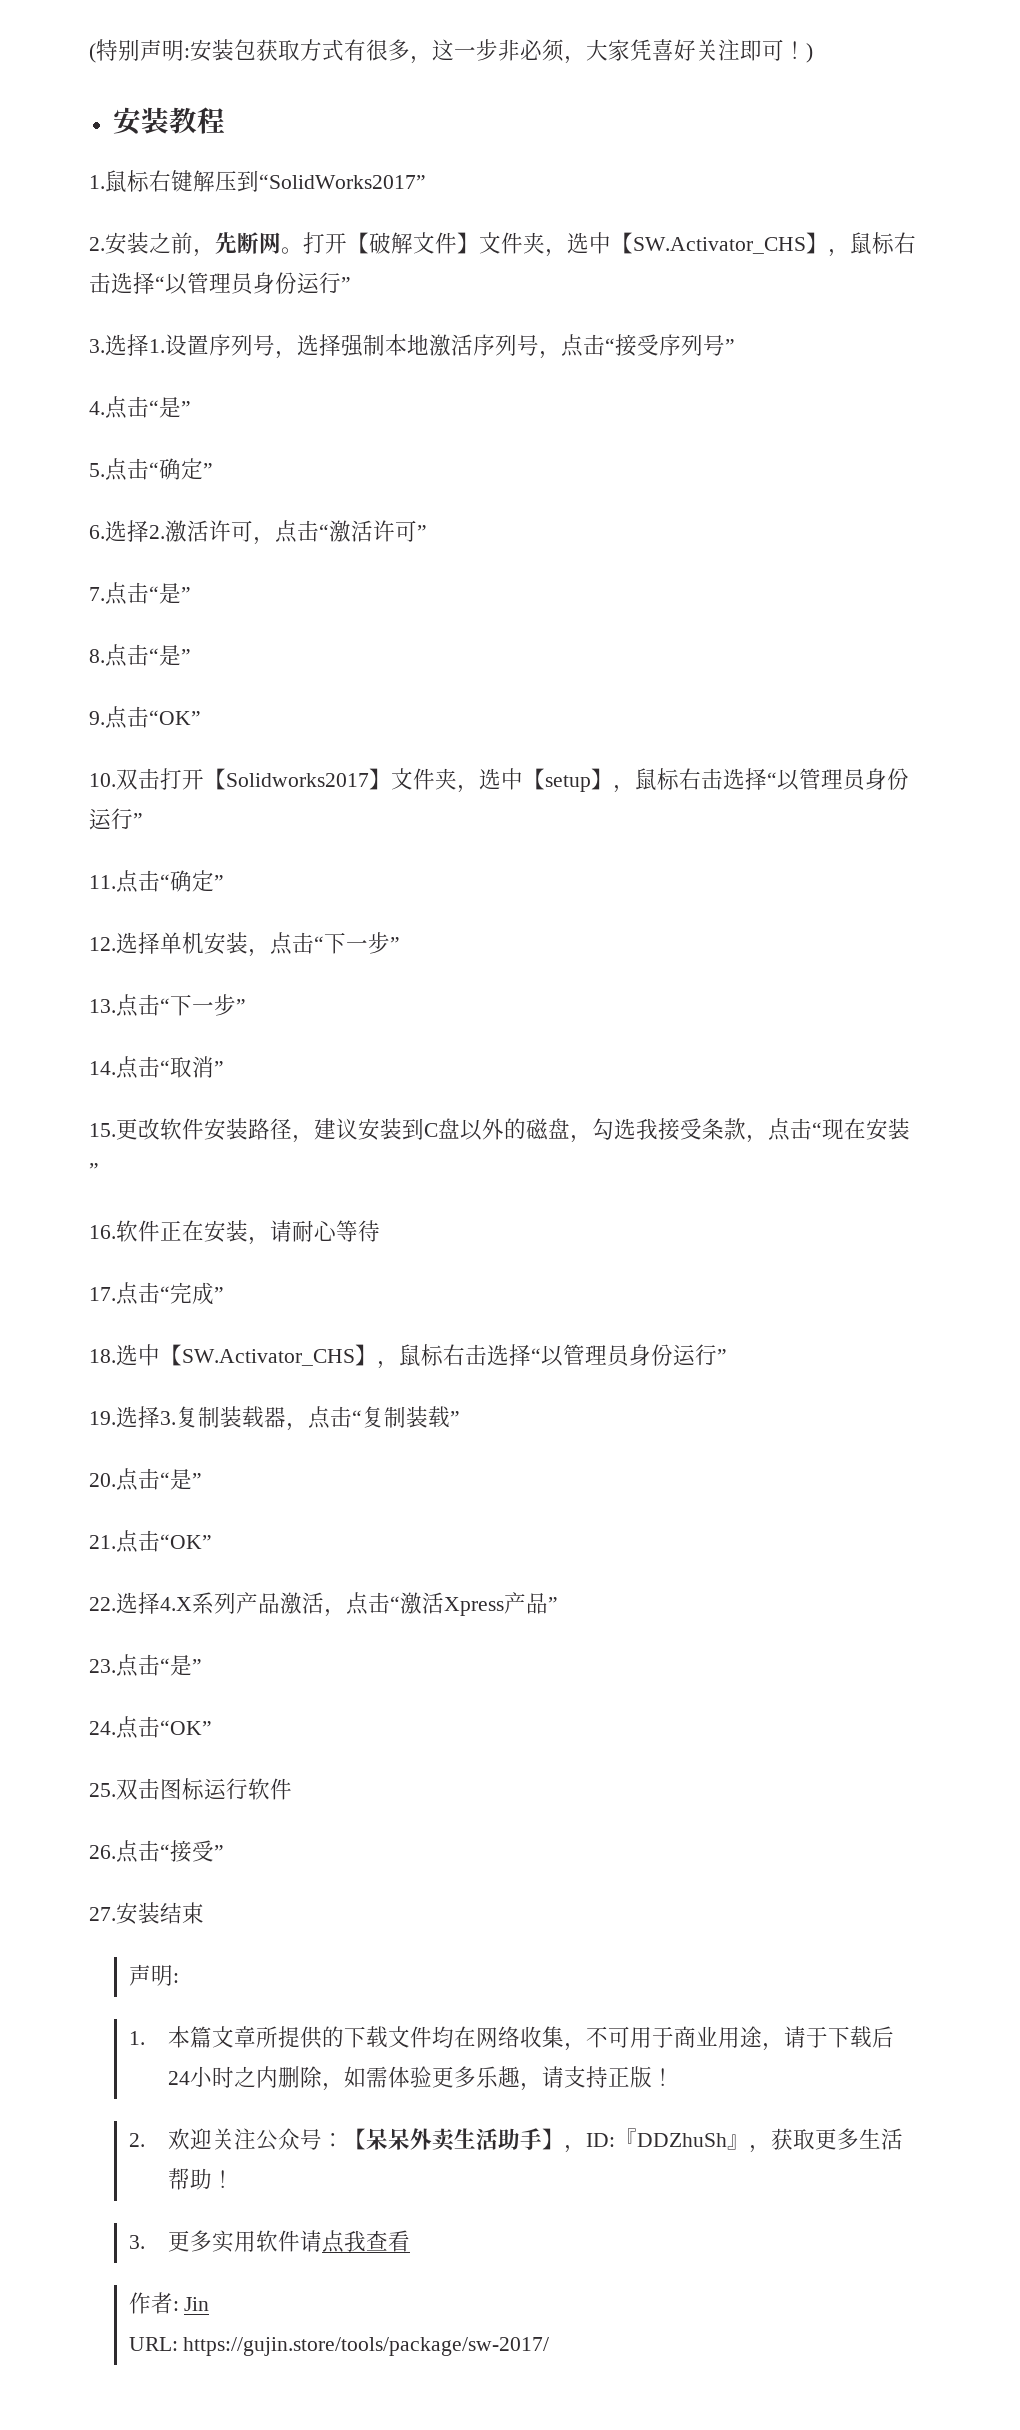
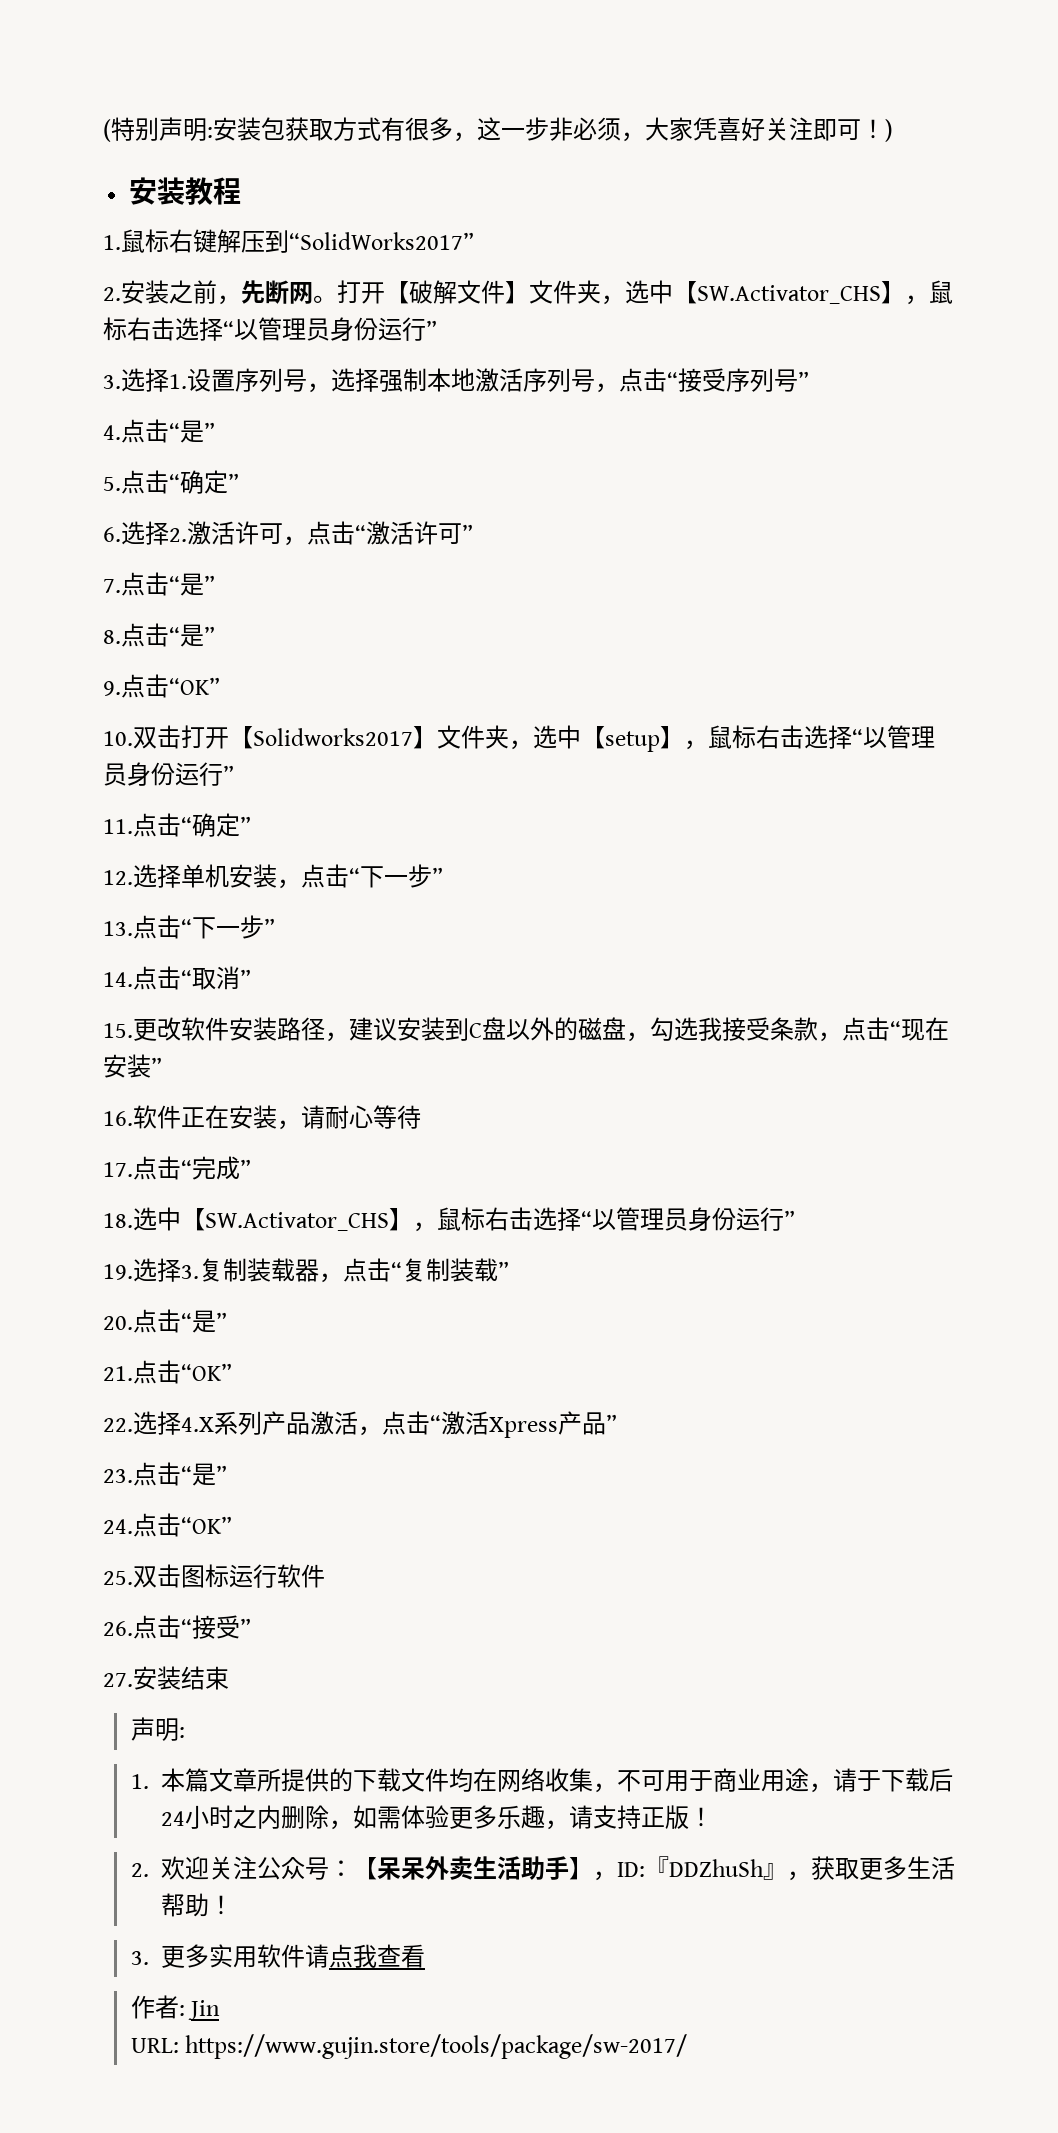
[183,2337,550,2356] https://gujin.store/tools/package/sw-2017/ -> [185,2034,688,2059] https://www.gujin.store/tools/package/sw-2017/

